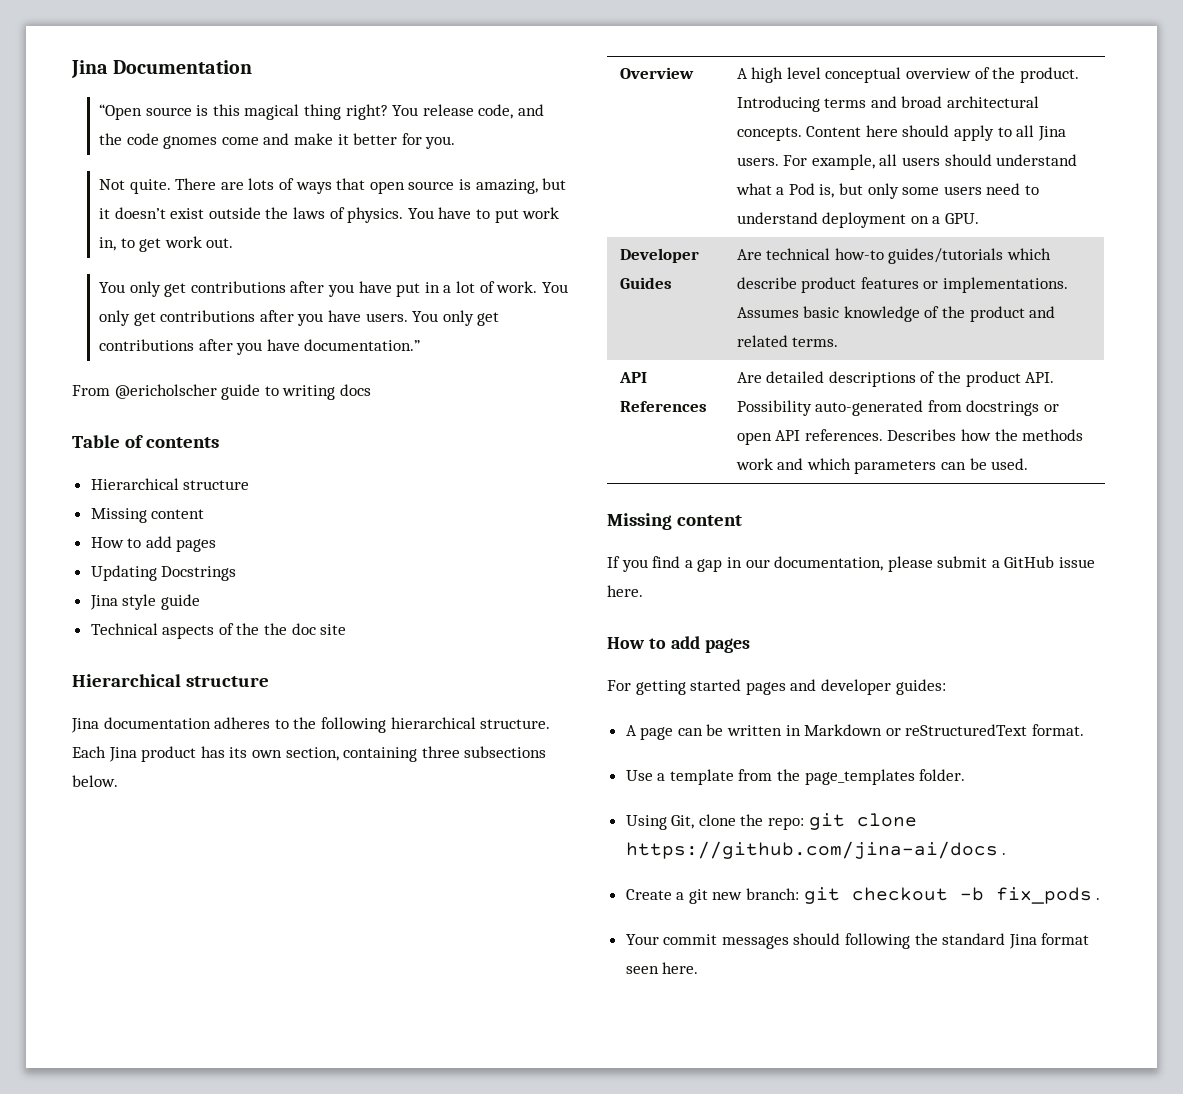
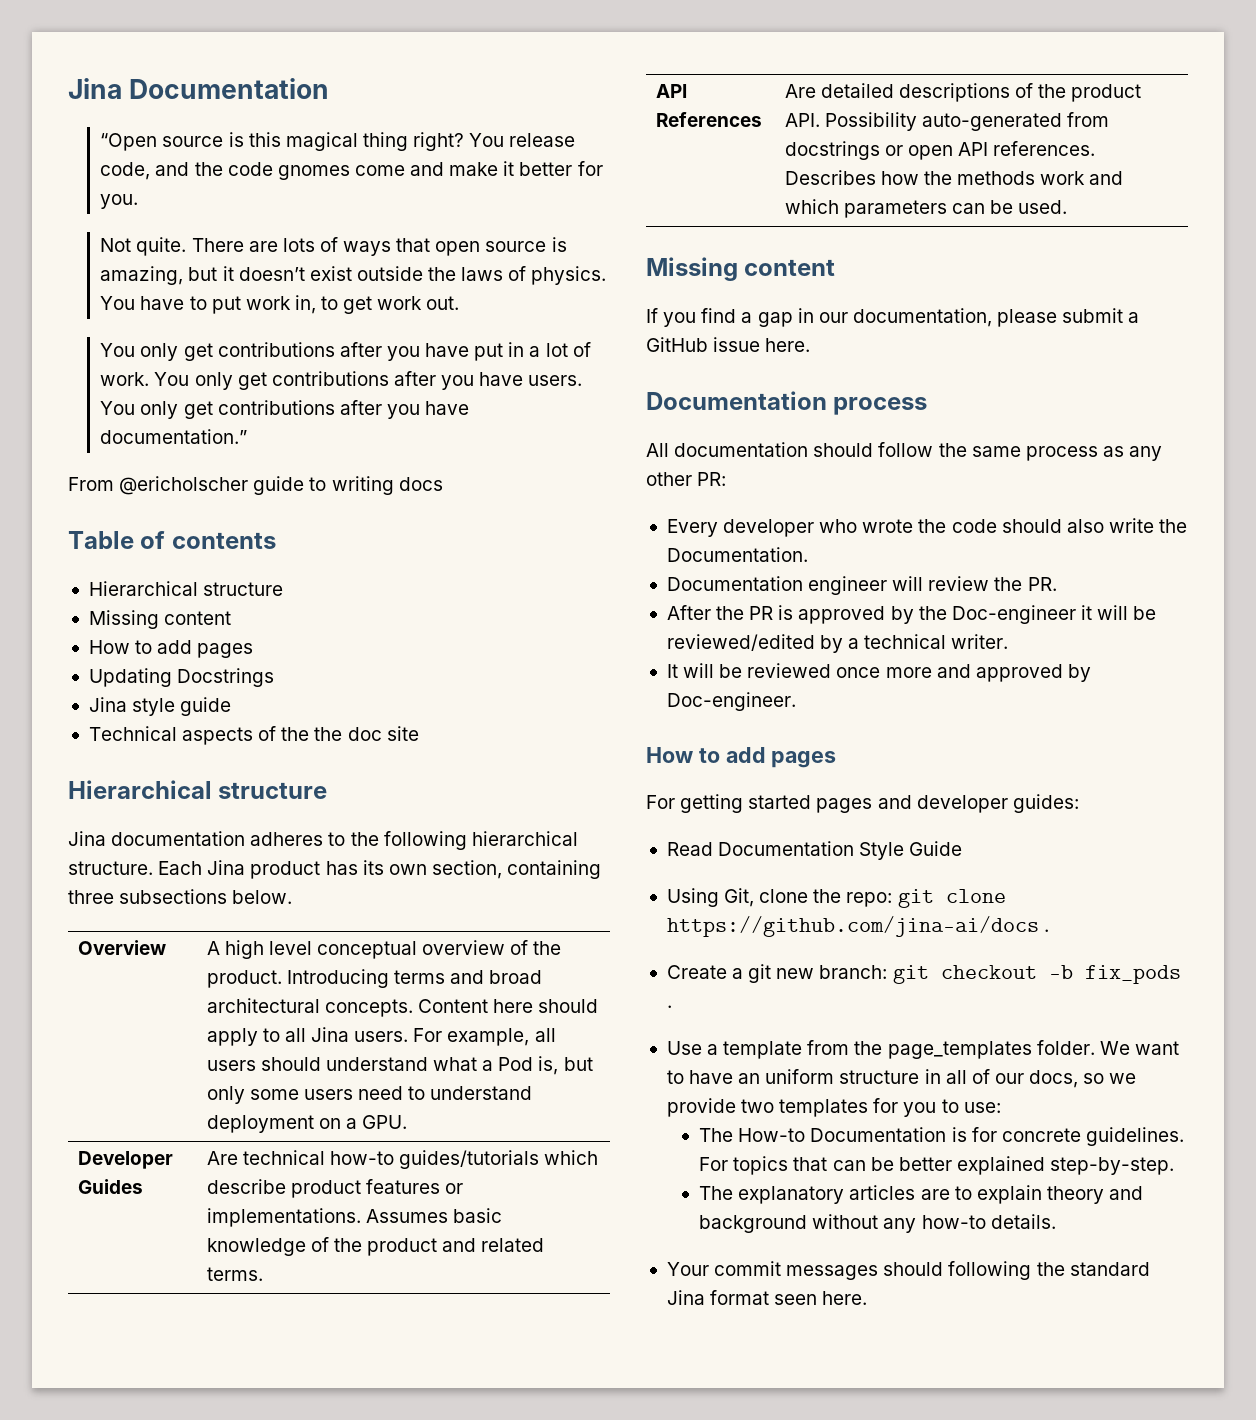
(643, 591) none -> [646,391,928,415] [646,442,1163,461] [646,472,727,486] [666,518,1188,537] [666,547,808,562] [666,576,1057,595] [666,605,1157,624] [666,634,1009,653] [666,663,1091,682] [666,692,796,711] // Documentation process // All documentation should follow the same process as any other PR: // Every developer who wrote the code should also write the Documentation. // Documentation engineer will review the PR. // After the PR is approved by the Doc-engineer it will be reviewed/edited by a technical writer. // It will be reviewed once more and approved by Doc-engineer.
[625,724,1085,740] [625,769,966,785] A page can be written in Markdown or reStructuredText format. // Use a template from the page_templates folder. -> [666,841,963,860] Read Documentation Style Guide
(1101, 899) none -> [666,1040,1179,1059] [666,1069,1137,1088] [666,1098,1001,1117] [699,1127,1184,1146] [699,1156,1175,1175] [699,1185,1144,1204] [699,1214,1056,1233] // Use a template from the page_templates folder. We want to have an uniform structure in all of our docs, so we provide two templates for you to use: // The How-to Documentation is for concrete guidelines. For topics that can be better explained step-by-step. // The explanatory articles are to explain theory and background without any how-to details.

